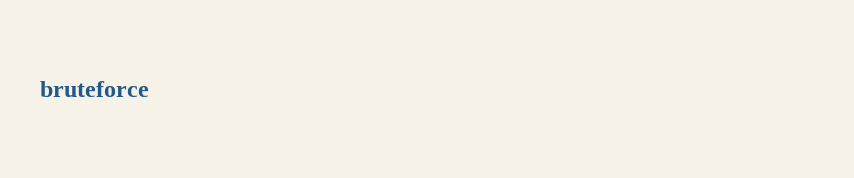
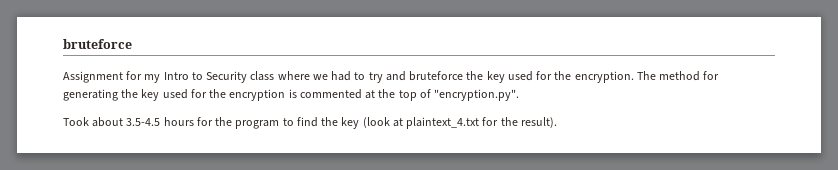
[40,81,149,97] bruteforce -> [63,39,132,49] [63,71,720,83] [63,89,520,101] [63,117,557,129] bruteforce // Assignment for my Intro to Security class where we had to try and bruteforce the key used for the encryption. The method for generating the key used for the encryption is commented at the top of "encryption.py". // Took about 3.5-4.5 hours for the program to find the key (look at plaintext_4.txt for the result).

